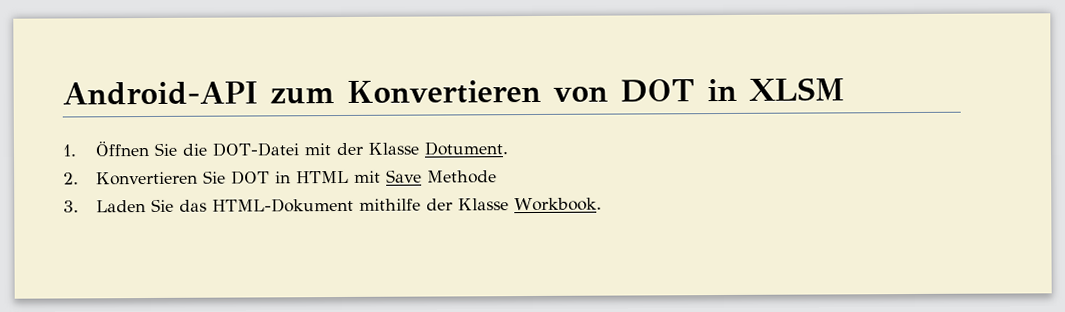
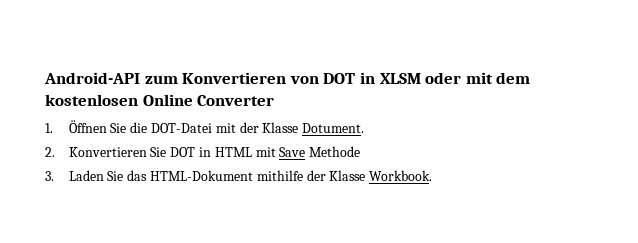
(845, 89) none -> [425,72,531,84] [45,94,275,106] oder mit dem kostenlosen Online Converter

